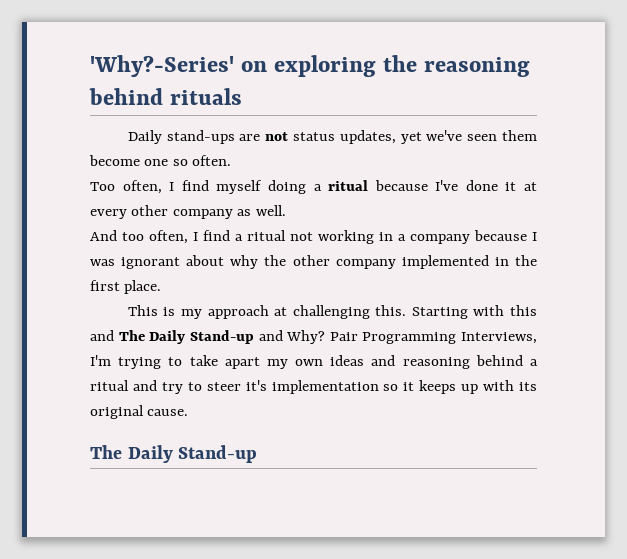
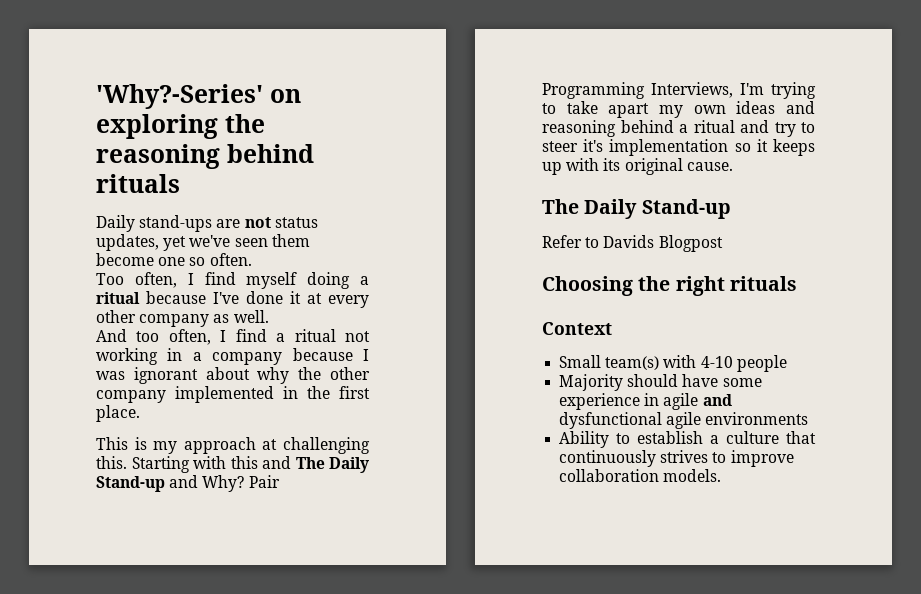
(258, 454) none -> [542,235,723,252] [542,276,797,296] [542,322,612,335] [559,355,787,372] [559,374,762,391] [559,393,732,410] [559,412,809,429] [559,431,816,448] [559,450,794,467] [559,469,722,482] // Refer to Davids Blogpost // Choosing the right rituals // Context // Small team(s) with 4-10 people // Majority should have some experience in agile and dysfunctional agile environments // Ability to establish a culture that continuously strives to improve collaboration models.

